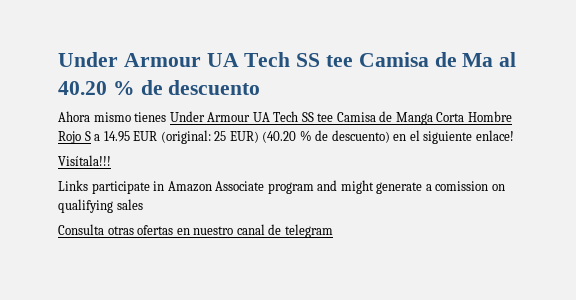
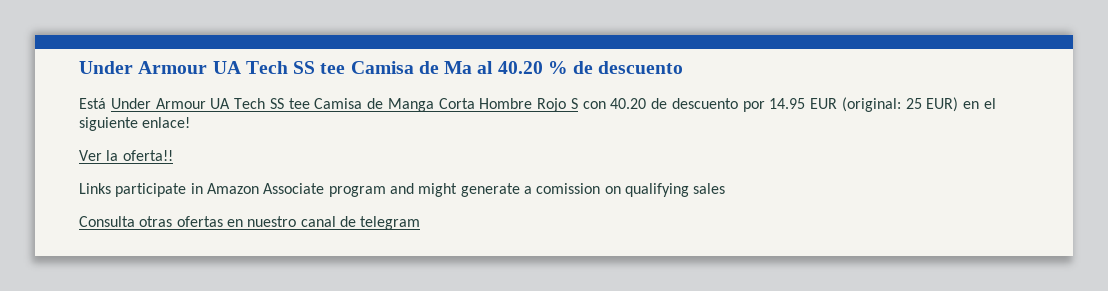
[58,111,167,122] Ahora mismo tienes -> [79,98,106,109] Está
[94,134,101,141] a -> [582,98,765,112] con 40.20 de descuento por
[262,130,390,143] (40.20 % de descuento) -> (959, 104) none
[58,155,111,166] Visítala!!! -> [79,150,173,161] Ver la oferta!!

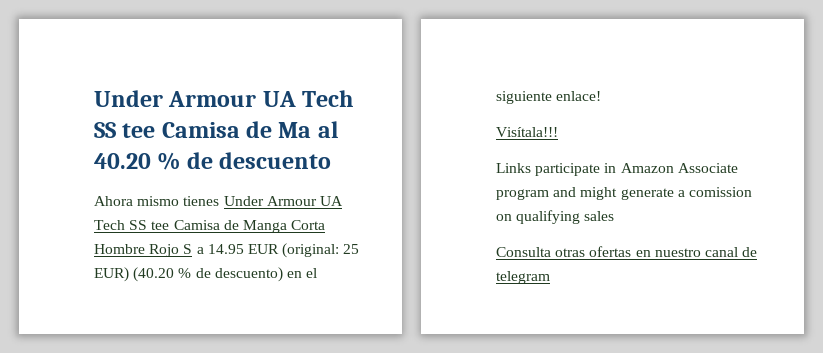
[79,98,106,109] Está -> [94,196,220,206] Ahora mismo tienes
[582,98,765,112] con 40.20 de descuento por -> [196,247,204,254] a
(959, 104) none -> [133,267,283,282] (40.20 % de descuento)
[79,150,173,161] Ver la oferta!! -> [496,127,558,137] Visítala!!!

